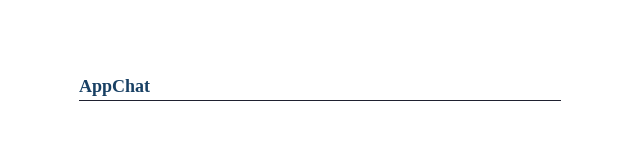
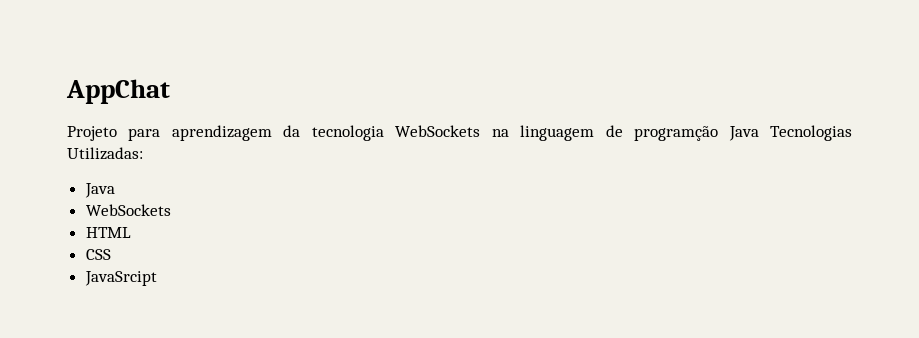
(150, 87) none -> [67,125,853,141] [67,147,143,160] [84,183,115,198] [85,204,171,216] [85,227,131,238] [85,249,111,260] [84,271,157,286] // Projeto para aprendizagem da tecnologia WebSockets na linguagem de programção Java Tecnologias Utilizadas: // Java // WebSockets // HTML // CSS // JavaSrcipt

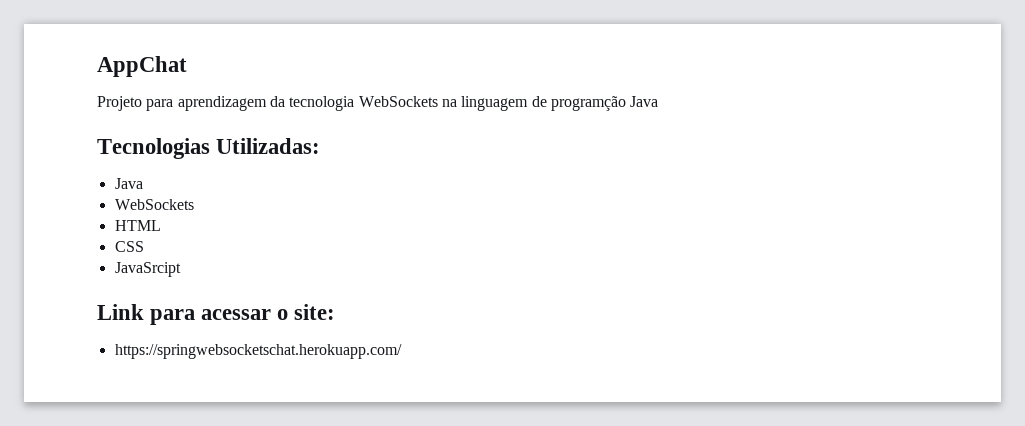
(759, 133) none -> (659, 101) //
(157, 278) none -> [97,304,336,325] [114,344,402,359] // Link para acessar o site: // https://springwebsocketschat.herokuapp.com/

